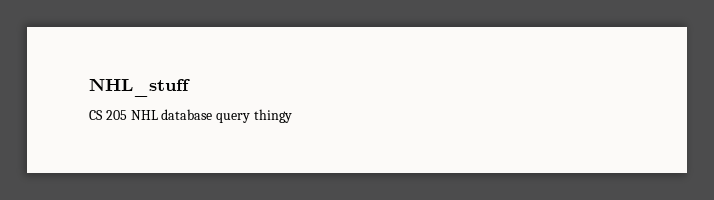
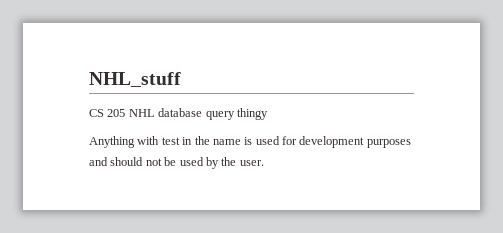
(292, 116) none -> [89,136,411,148] [89,157,264,169] // Anything with test in the name is used for development purposes and should not be used by the user.

